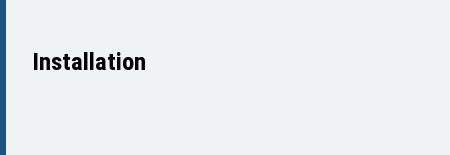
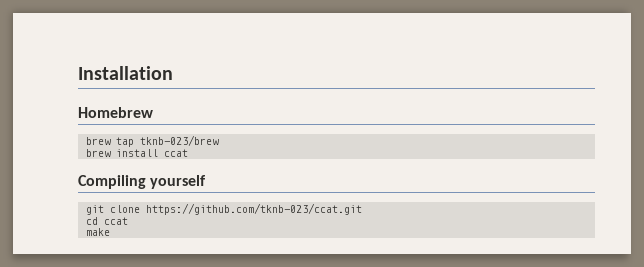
(146, 61) none -> [78,107,153,118] [85,135,219,147] [85,149,188,157] [78,175,207,189] [85,203,362,215] [85,217,128,225] [85,228,110,236] // Homebrew // brew tap tknb-023/brew // brew install ccat // Compiling yourself // git clone https://github.com/tknb-023/ccat.git // cd ccat // make

